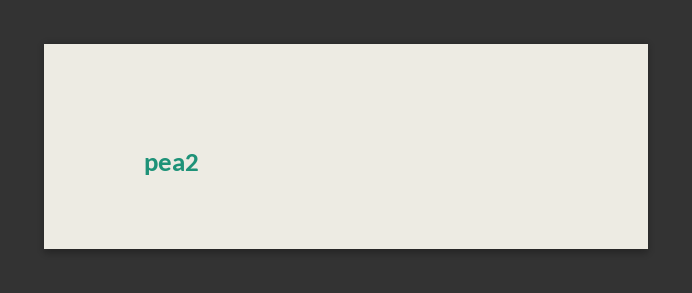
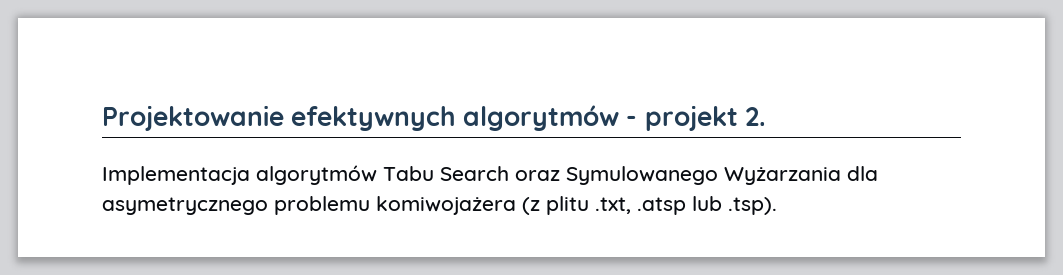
[144,154,199,175] pea2 -> [102,105,766,131] [102,165,878,185] [102,196,777,215] Projektowanie efektywnych algorytmów - projekt 2. // Implementacja algorytmów Tabu Search oraz Symulowanego Wyżarzania dla asymetrycznego problemu komiwojażera (z plitu .txt, .atsp lub .tsp).

